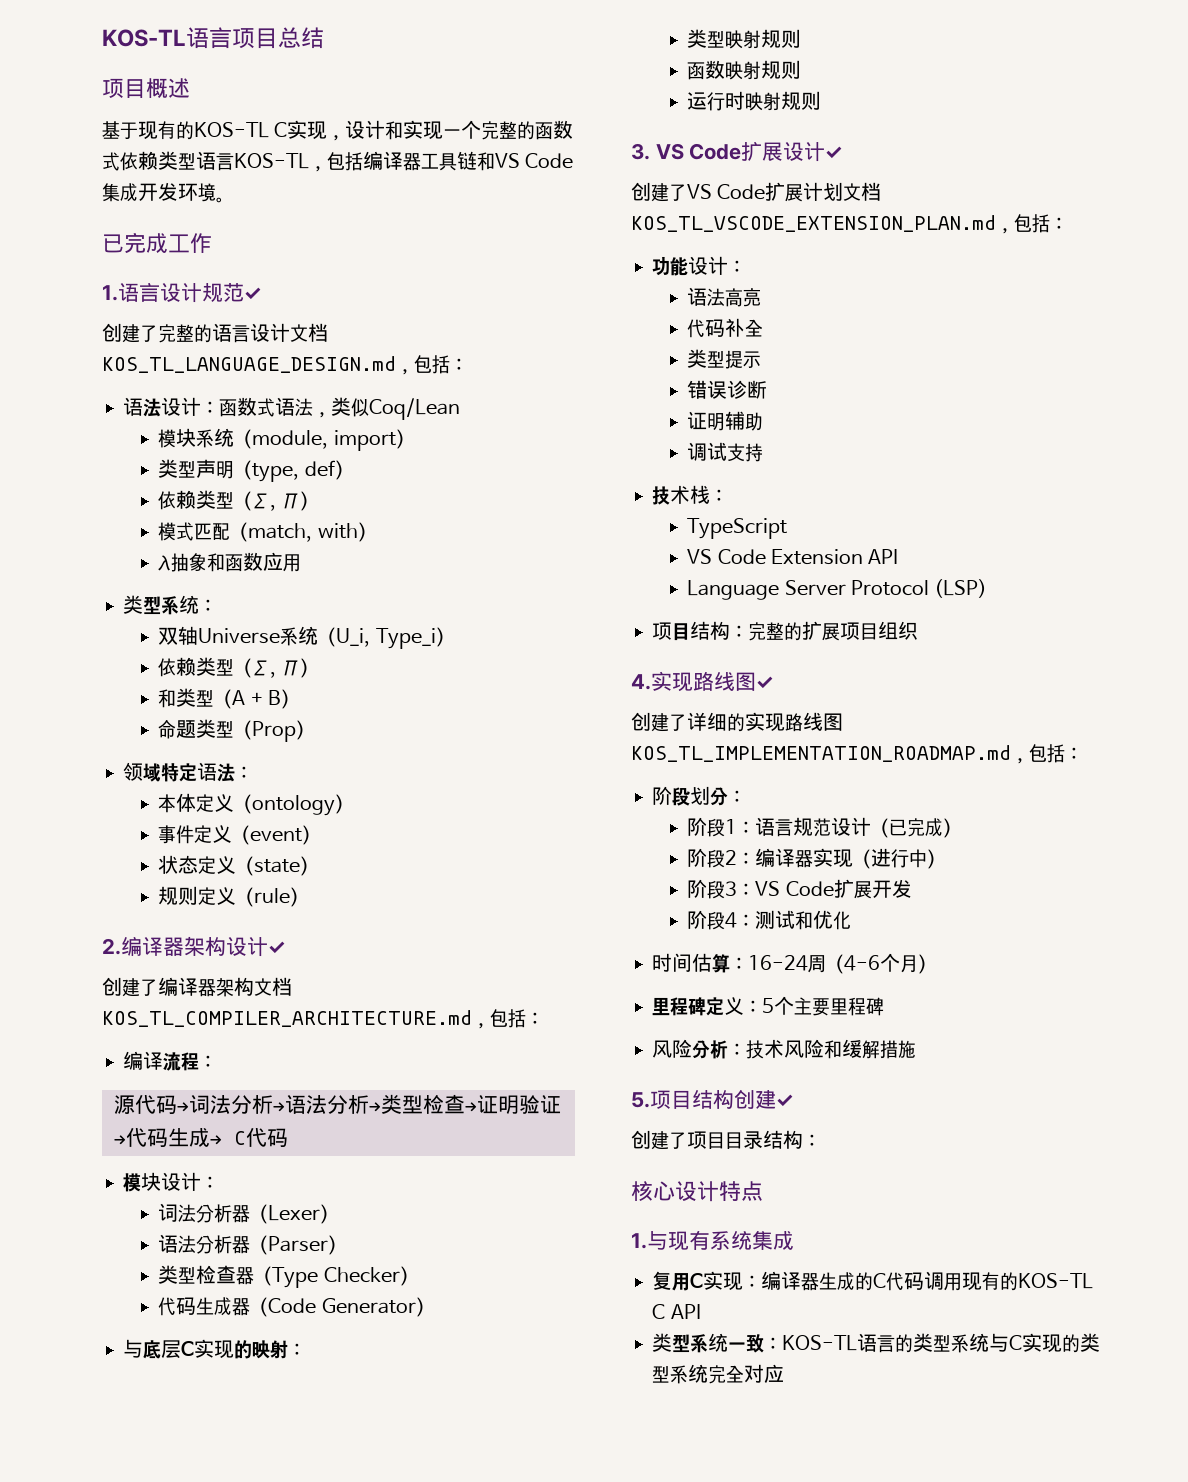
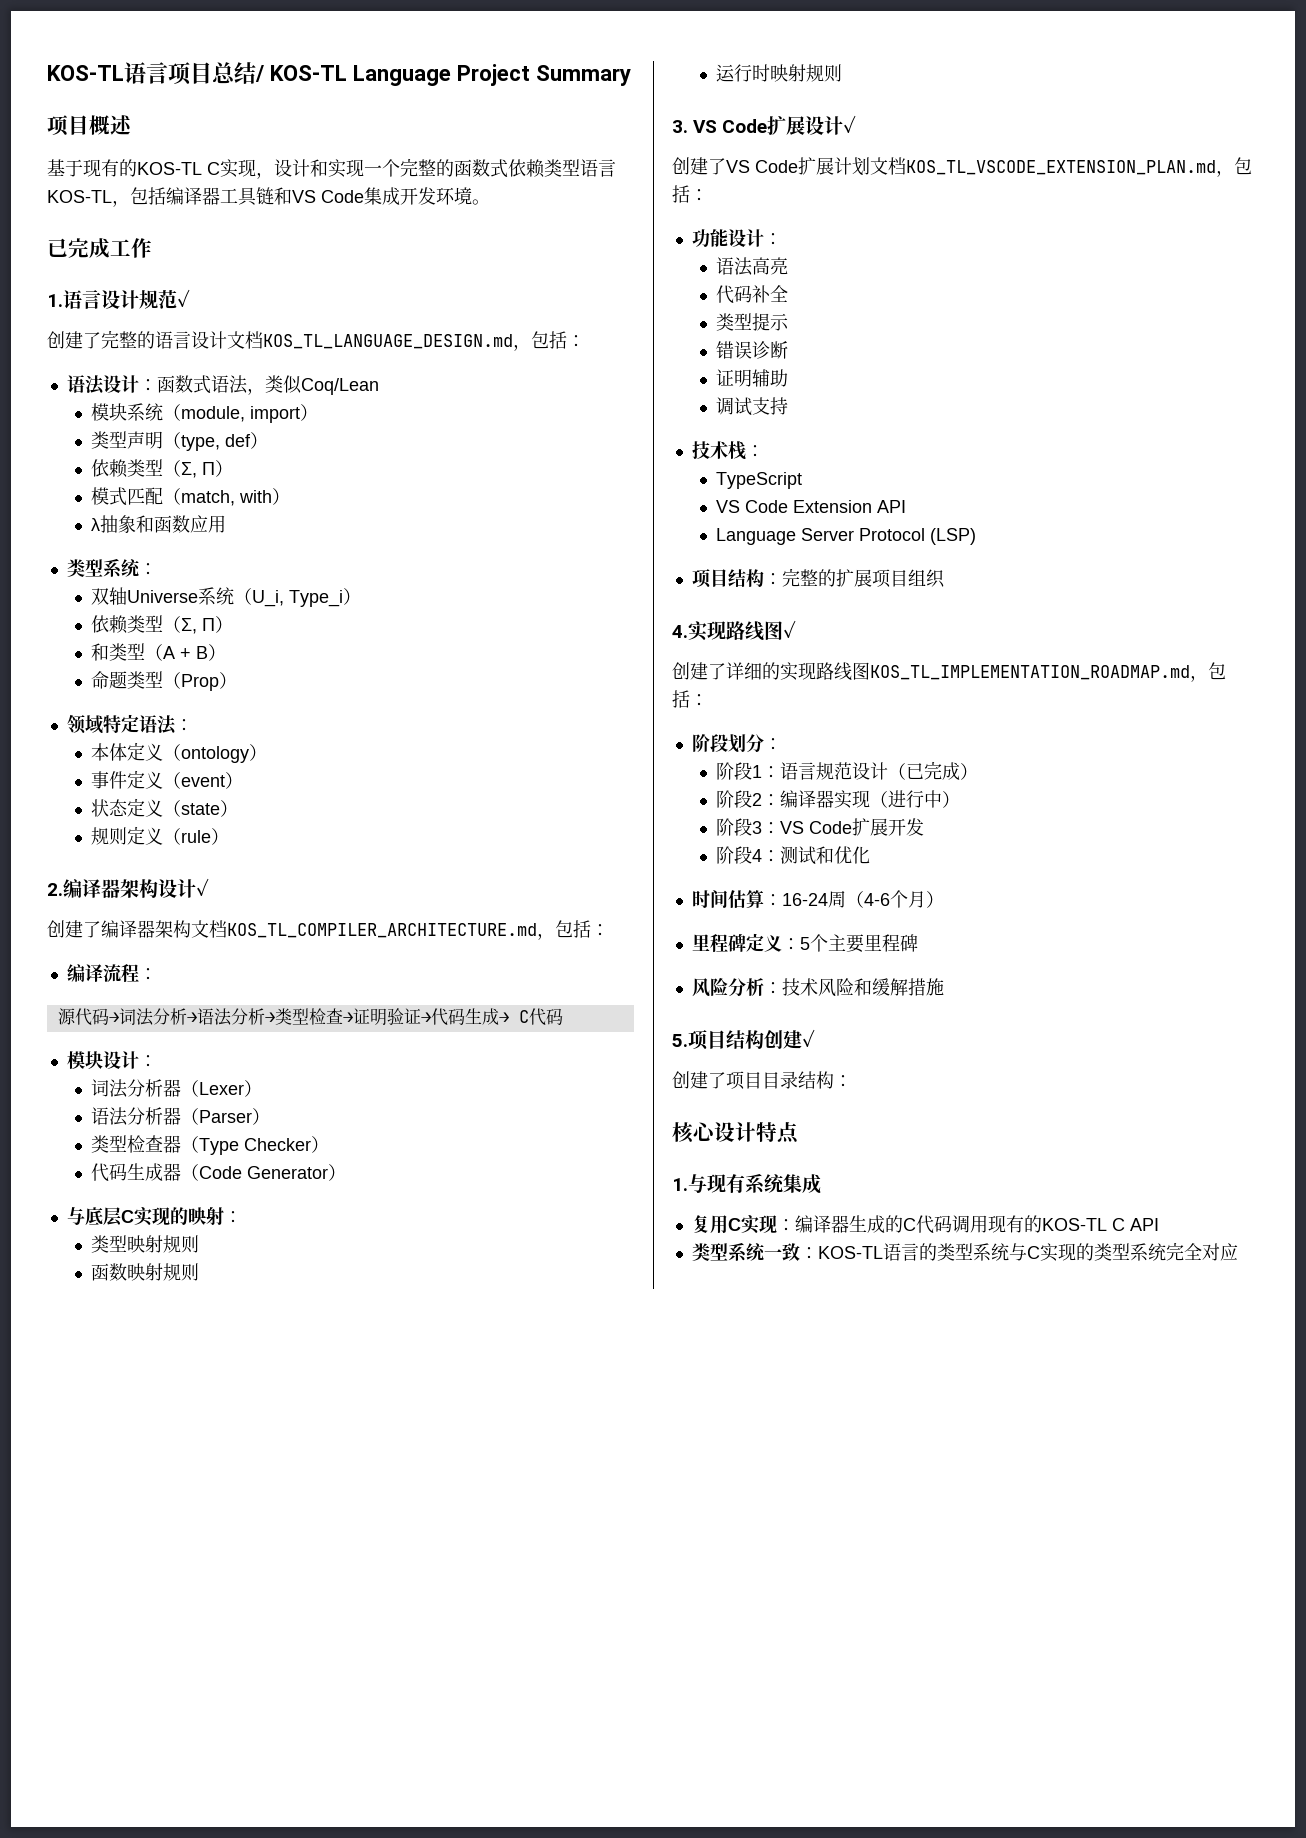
(324, 38) none -> [255,64,631,86] / KOS-TL Language Project Summary

